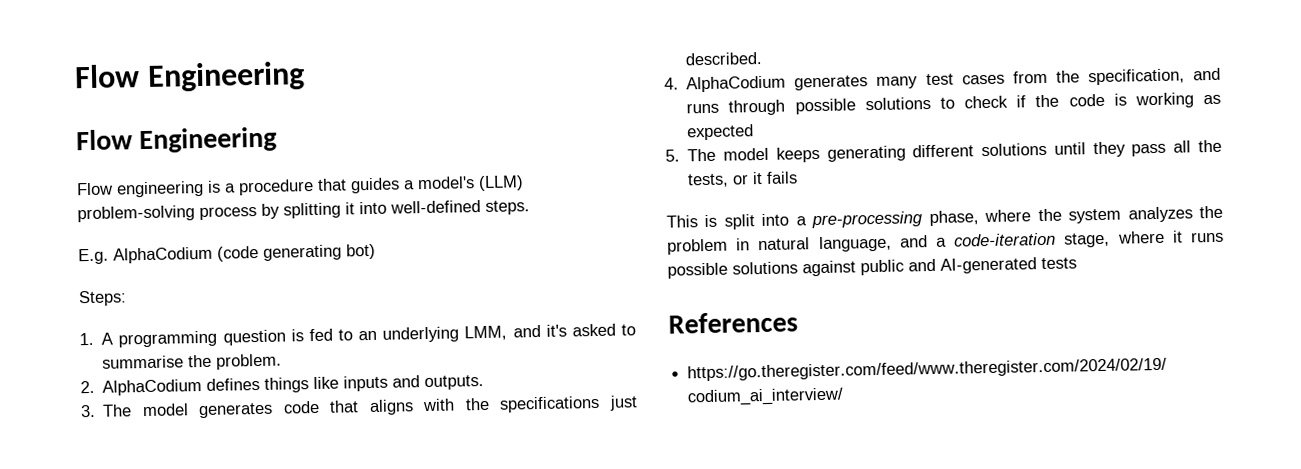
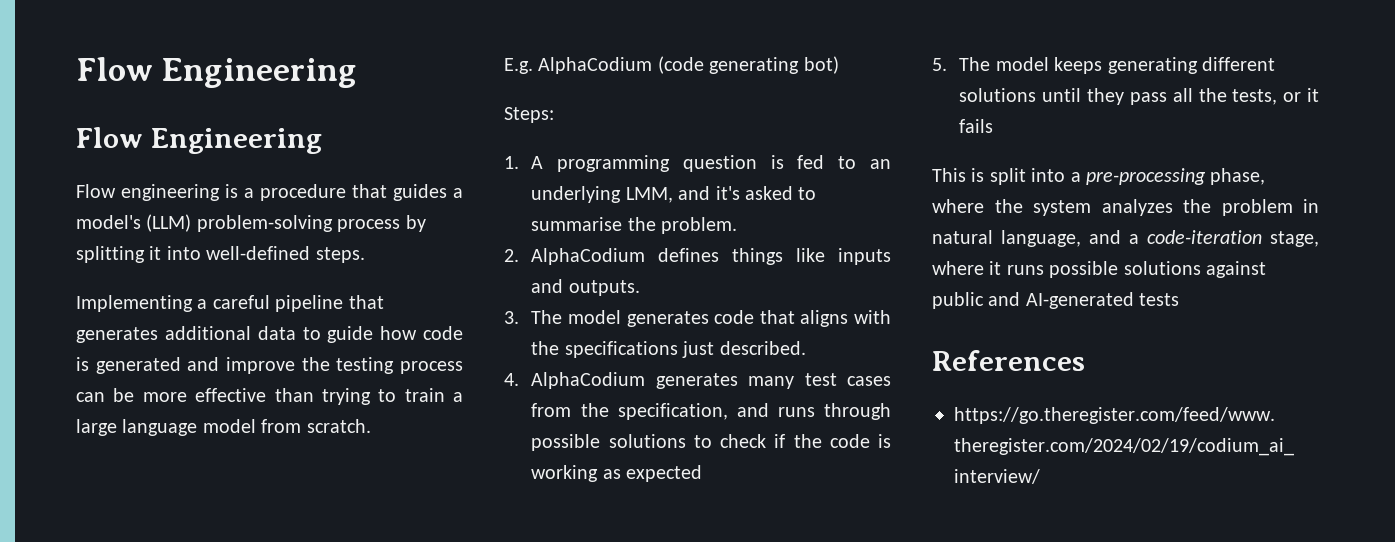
(530, 207) none -> [76,295,384,312] [76,326,463,343] [76,357,463,374] [76,388,463,405] [76,419,371,436] // Implementing a careful pipeline that generates additional data to guide how code is generated and improve the testing process can be more effective than trying to train a large language model from scratch.

